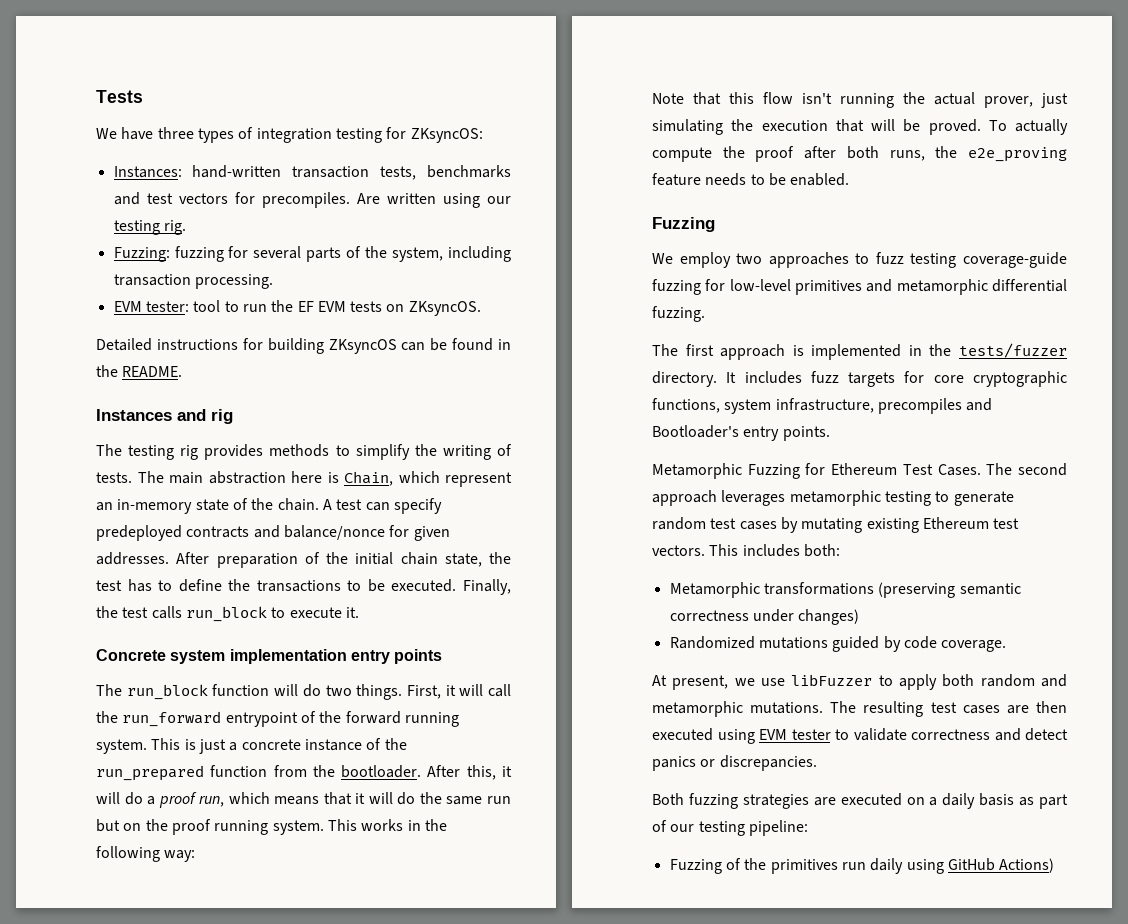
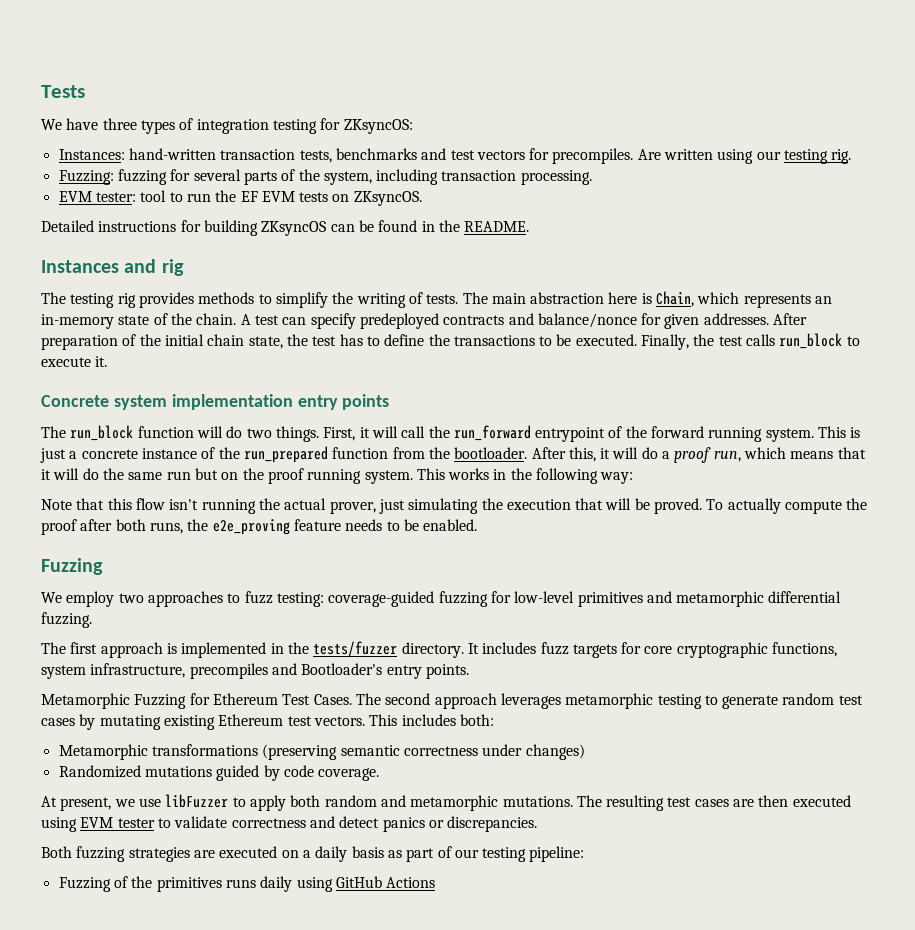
[445,472,512,487] represent -> [743,294,811,308] represents
[910,252,1067,268] testing coverage-guide -> [276,591,435,607] testing: coverage-guided
[841,862,866,870] run -> [225,879,256,888] runs
[999,858,1055,873] Actions) -> [386,877,436,888] Actions

